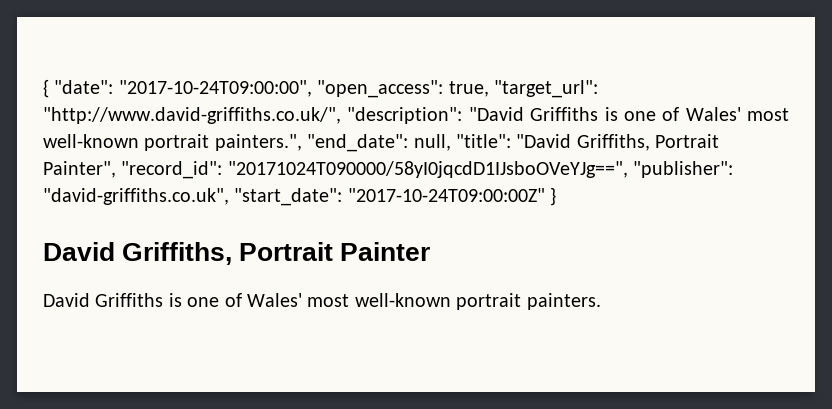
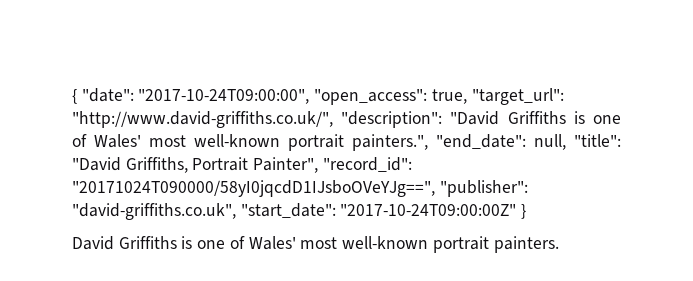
[43,242,431,265] // David Griffiths, Portrait Painter -> (527, 211) none

